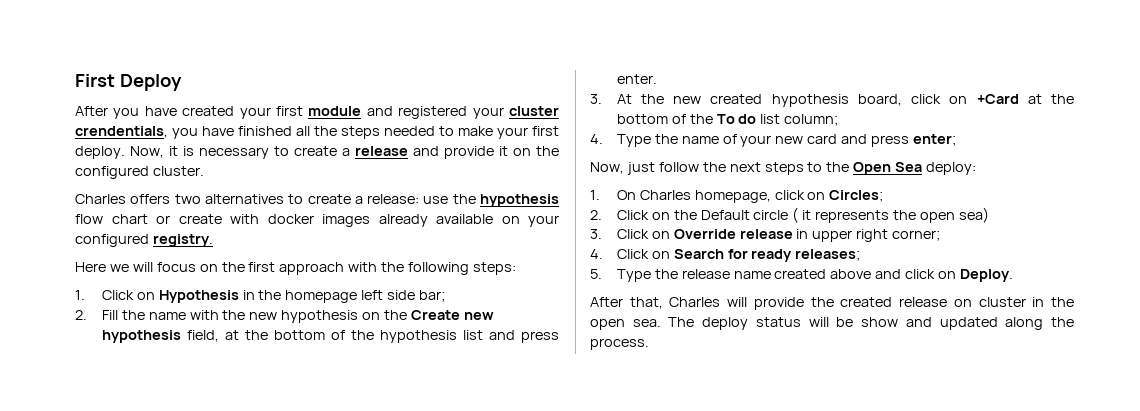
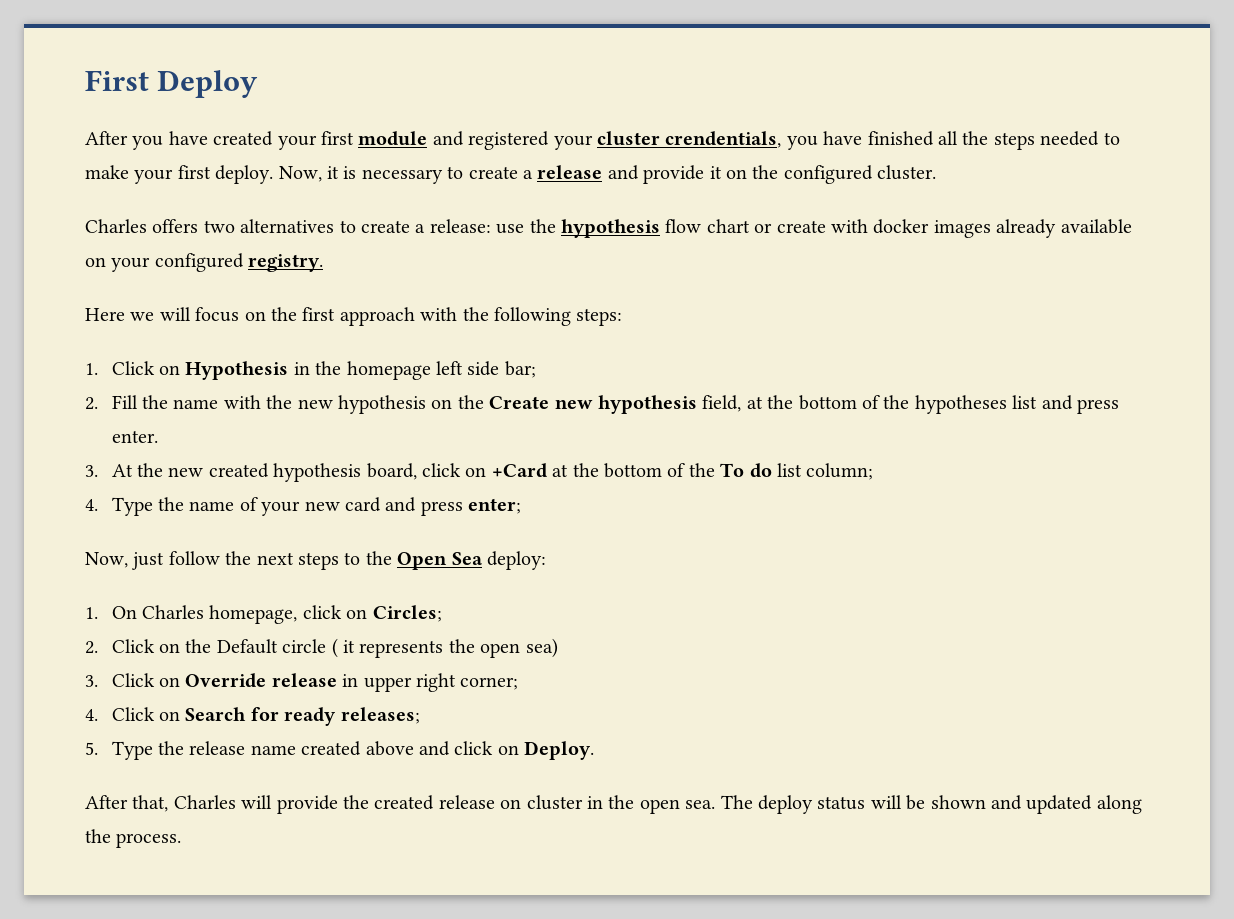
[379,330,457,343] hypothesis -> [914,395,1007,414] hypotheses
[861,317,899,327] show -> [930,795,986,809] shown

